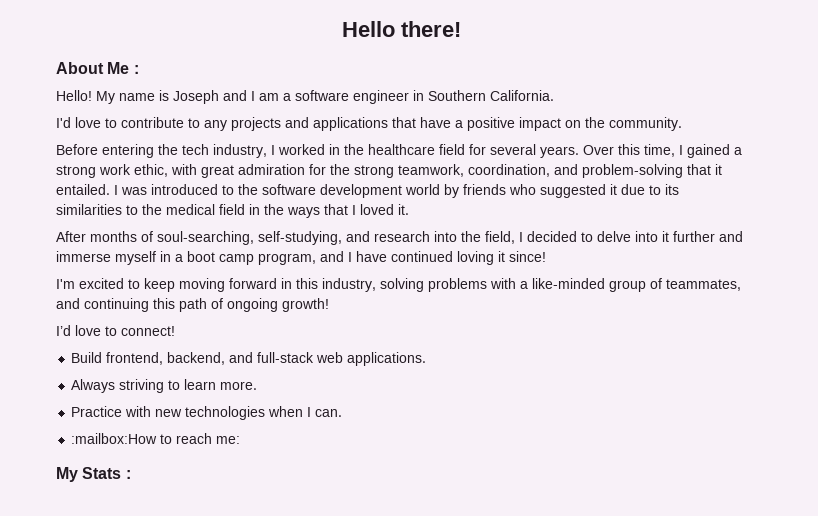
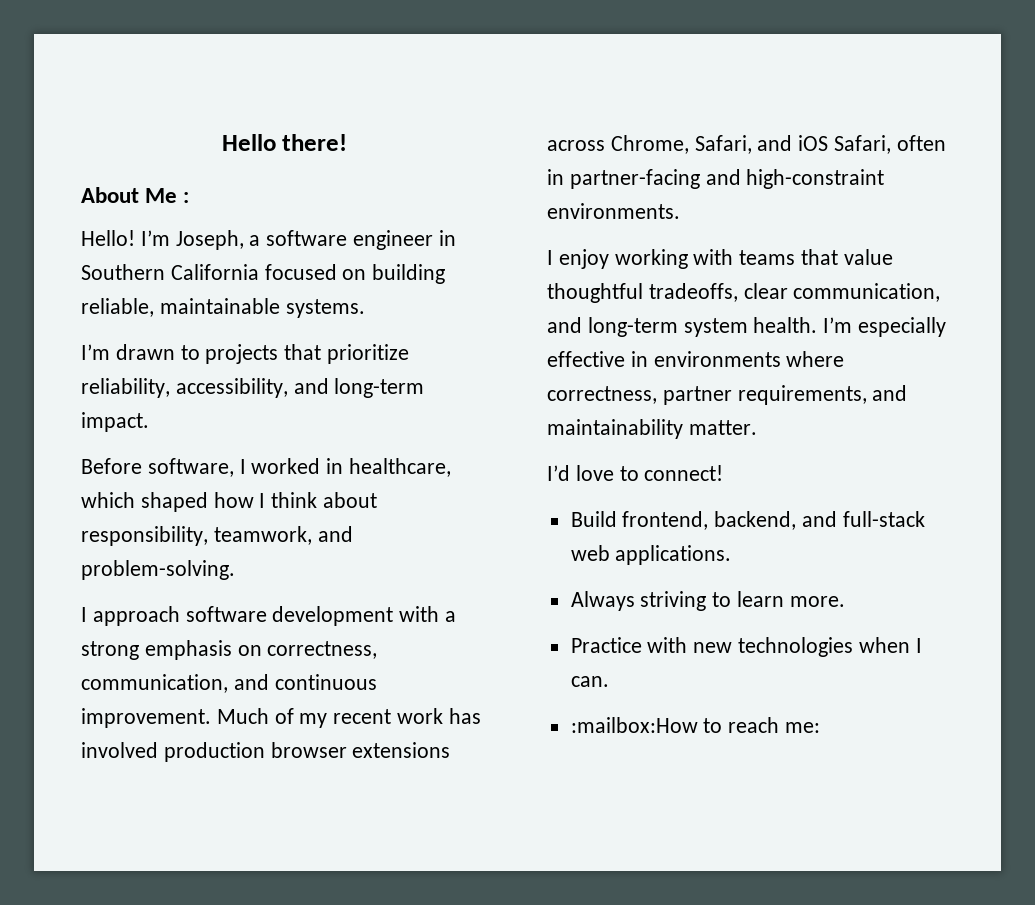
[96,90,279,104] My name is Joseph and I am -> [140,230,244,250] I’m Joseph,
[490,90,554,101] [56,117,682,131] [56,144,742,158] [56,164,722,178] [56,184,679,198] [56,204,409,218] [56,231,743,245] [56,251,546,265] [56,278,741,292] [56,298,329,312] California. // I'd love to contribute to any projects and applications that have a positive impact on the community. // Before entering the tech industry, I worked in the healthcare field for several years. Over this time, I gained a strong work ethic, with great admiration for the strong teamwork, coordination, and problem-solving that it entailed. I was introduced to the software development world by friends who suggested it due to its similarities to the medical field in the ways that I loved it. // After months of soul-searching, self-studying, and research into the field, I decided to delve into it further and immerse myself in a boot camp program, and I have continued loving it since! // I'm excited to keep moving forward in this industry, solving problems with a like-minded group of teammates, and continuing this path of ongoing growth! -> [170,264,446,284] [81,298,365,318] [81,344,410,364] [81,378,425,398] [81,412,149,432] [81,458,452,477] [81,492,378,512] [81,526,353,546] [81,560,235,580] [81,606,457,626] [81,640,378,660] [81,674,377,693] [81,708,481,728] [81,742,451,762] [547,135,946,154] [547,169,885,189] [547,203,680,219] [547,249,893,269] [547,283,941,303] [547,317,947,337] [547,351,845,367] [547,385,908,405] [547,419,757,439] California focused on building reliable, maintainable systems. // I’m drawn to projects that prioritize reliability, accessibility, and long-term impact. // Before software, I worked in healthcare, which shaped how I think about responsibility, teamwork, and problem-solving. // I approach software development with a strong emphasis on correctness, communication, and continuous improvement. Much of my recent work has involved production browser extensions across Chrome, Safari, and iOS Safari, often in partner-facing and high-constraint environments. // I enjoy working with teams that value thoughtful tradeoffs, clear communication, and long-term system health. I’m especially effective in environments where correctness, partner requirements, and maintainability matter.
[56,467,131,482] // My Stats : -> (821, 727) none

